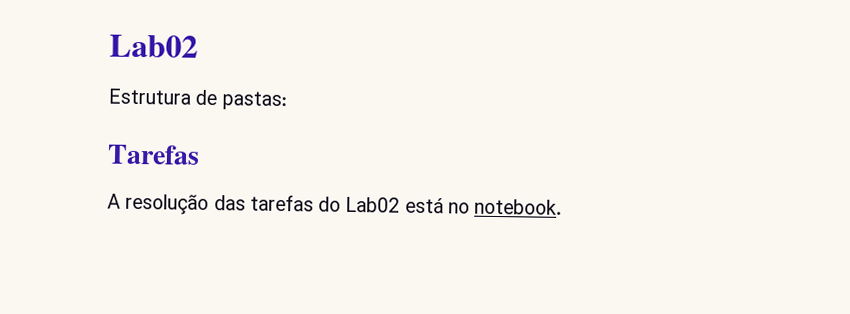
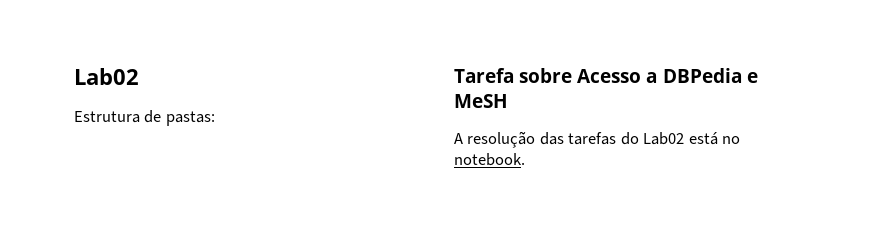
[107,144,200,165] Tarefas -> [454,68,758,83] [454,94,508,108] Tarefa sobre Acesso a DBPedia e MeSH

